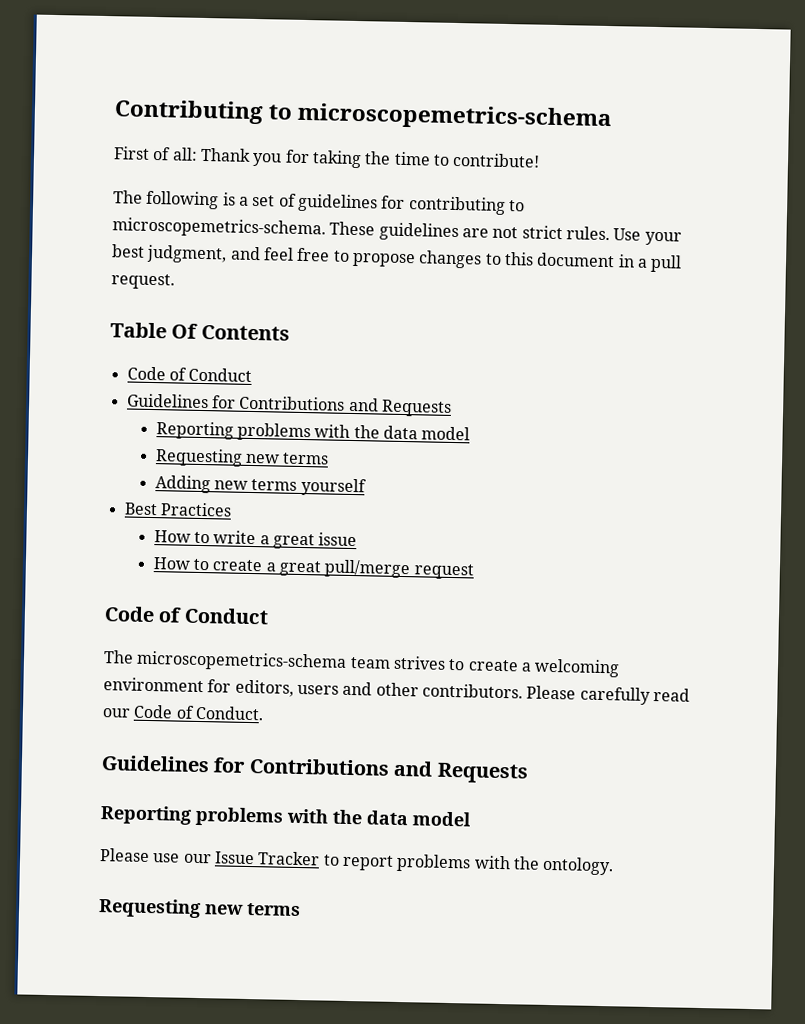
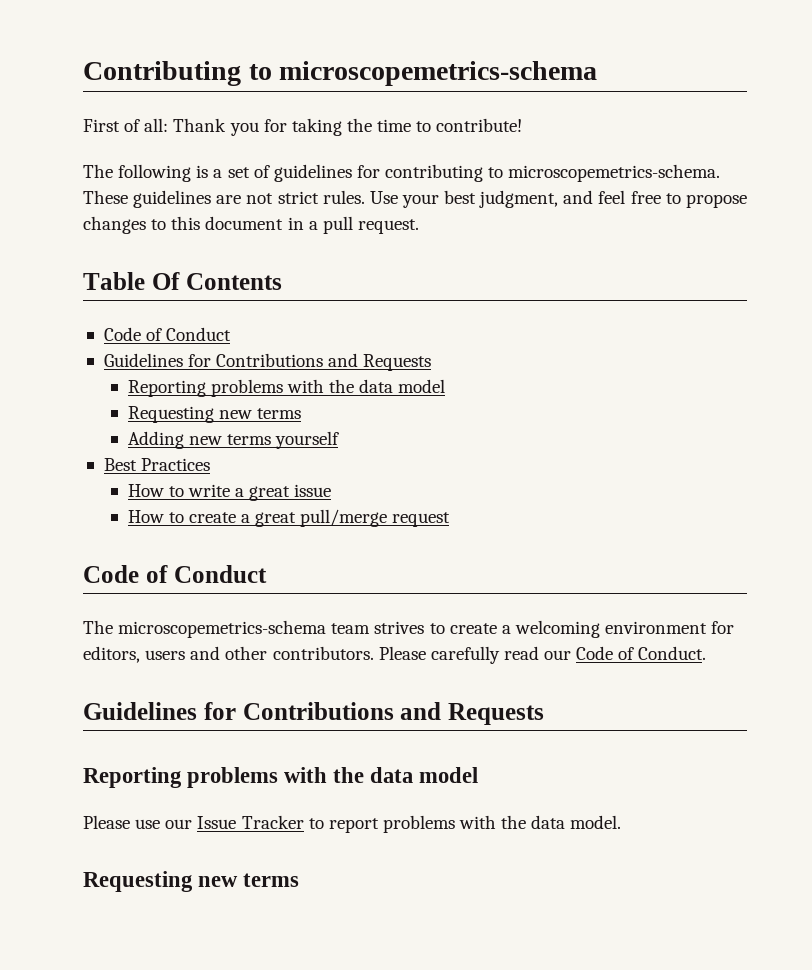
[542,856,615,876] ontology. -> [531,815,622,829] data model.

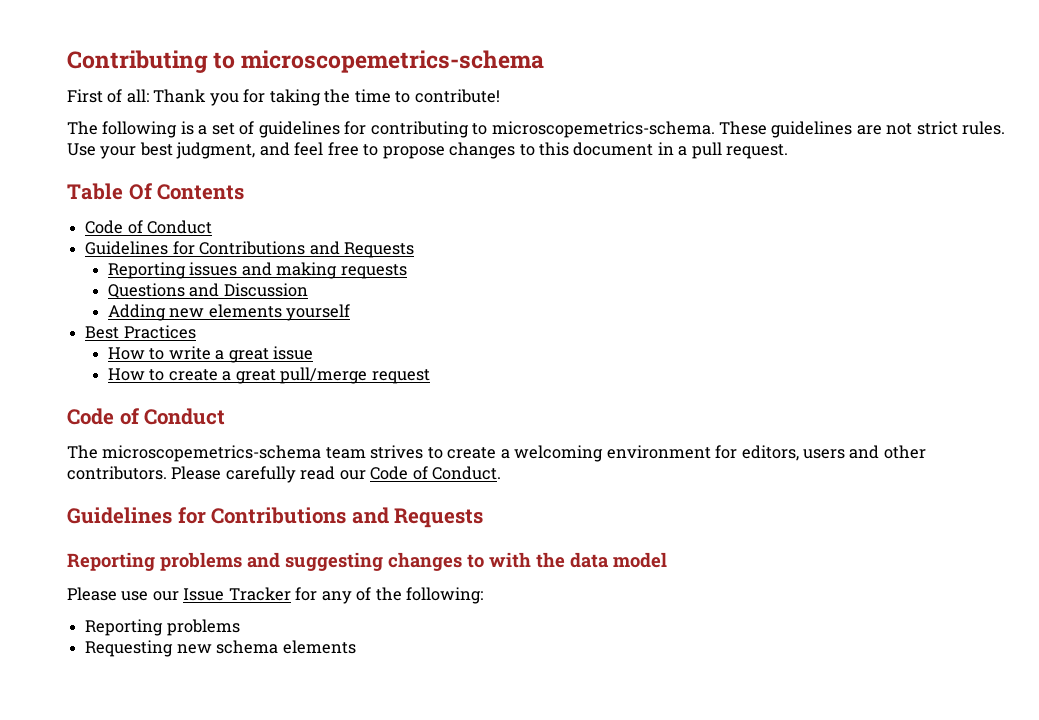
[210,379,446,397] [127,406,301,423] problems with the data model // Requesting new terms -> [189,262,407,279] [107,283,308,298] issues and making requests // Questions and Discussion
[226,434,271,445] terms -> [208,304,282,318] elements
(279, 777) none -> [247,552,484,571] and suggesting changes to
[308,815,622,833] [83,871,300,892] to report problems with the data model. // Requesting new terms -> [295,587,484,604] [85,619,240,636] [85,640,356,657] for any of the following: // Reporting problems // Requesting new schema elements

